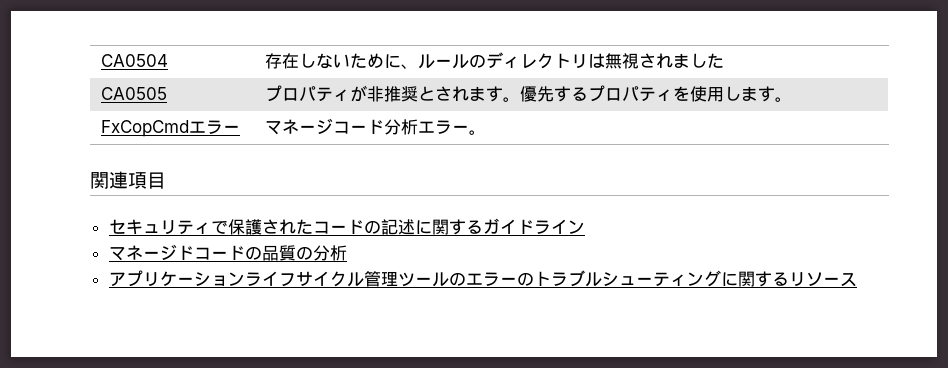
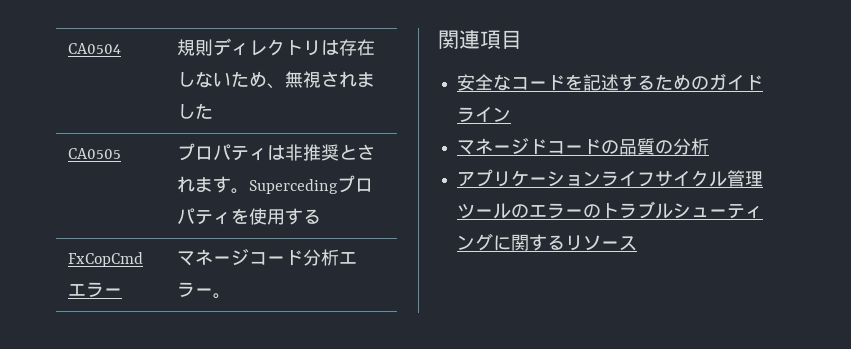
[265,52,606,69] 存在しないために、ルールのディレクトリは -> [177,38,376,56] [177,71,286,89] 規則ディレクトリは存在しないため、
[350,85,368,102] が -> [267,145,286,160] は
[520,86,589,102] 優先する -> [249,179,339,194] Superceding
[724,86,793,102] します。 -> [285,208,322,225] する
[108,219,483,235] セキュリティで保護されたコードの記述に関する -> [457,74,710,91] 安全なコードを記述するための

